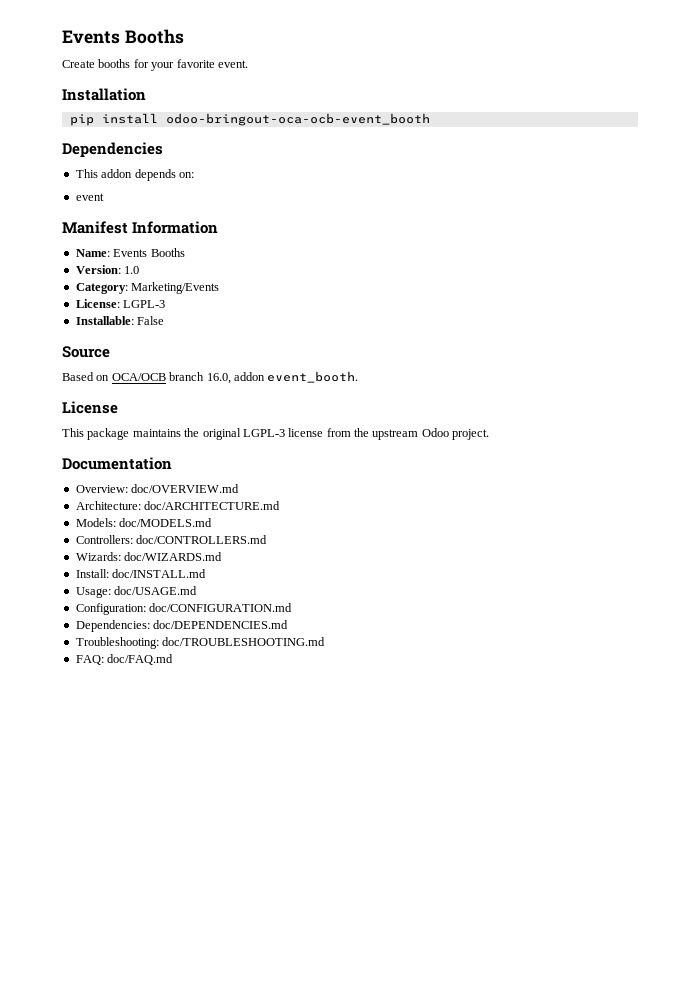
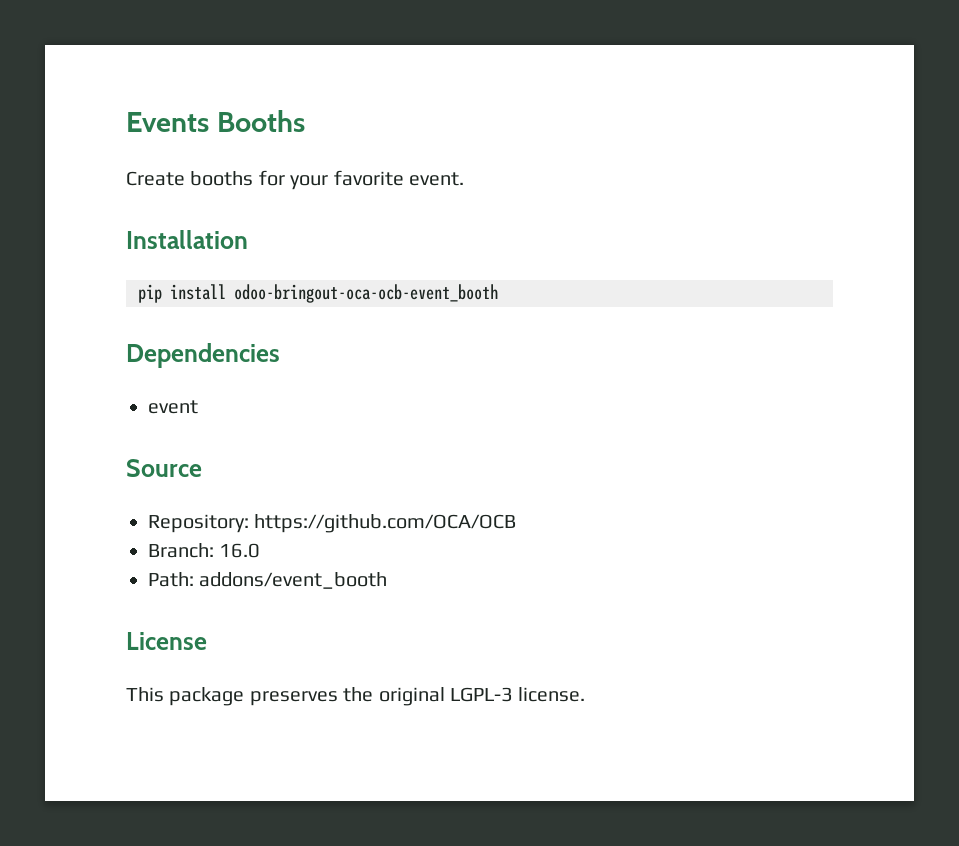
[75,169,194,181] [75,193,104,201] [62,221,219,234] [75,248,185,257] [75,265,140,274] [75,282,220,294] [75,299,166,308] [75,316,165,325] [62,346,110,358] [62,371,359,384] This addon depends on: // event // Manifest Information // Name: Events Booths // Version: 1.0 // Category: Marketing/Events // License: LGPL-3 // Installable: False // Source // Based on OCA/OCB branch 16.0, addon event_booth. -> [148,400,198,414] [126,459,202,477] [148,514,517,533] [148,543,261,558] [148,572,388,589] event // Source // Repository: https://github.com/OCA/OCB // Branch: 16.0 // Path: addons/event_booth
[132,429,181,437] maintains -> [249,691,338,706] preserves
[288,428,490,440] [62,457,172,470] [75,484,240,493] [75,501,281,510] [75,518,213,527] [75,535,268,544] [75,552,223,561] [75,569,207,578] [75,586,198,598] [75,603,293,615] [75,620,289,632] [75,637,326,649] [75,654,174,665] license from the upstream Odoo project. // Documentation // Overview: doc/OVERVIEW.md // Architecture: doc/ARCHITECTURE.md // Models: doc/MODELS.md // Controllers: doc/CONTROLLERS.md // Wizards: doc/WIZARDS.md // Install: doc/INSTALL.md // Usage: doc/USAGE.md // Configuration: doc/CONFIGURATION.md // Dependencies: doc/DEPENDENCIES.md // Troubleshooting: doc/TROUBLESHOOTING.md // FAQ: doc/FAQ.md -> [518,687,586,702] license.

